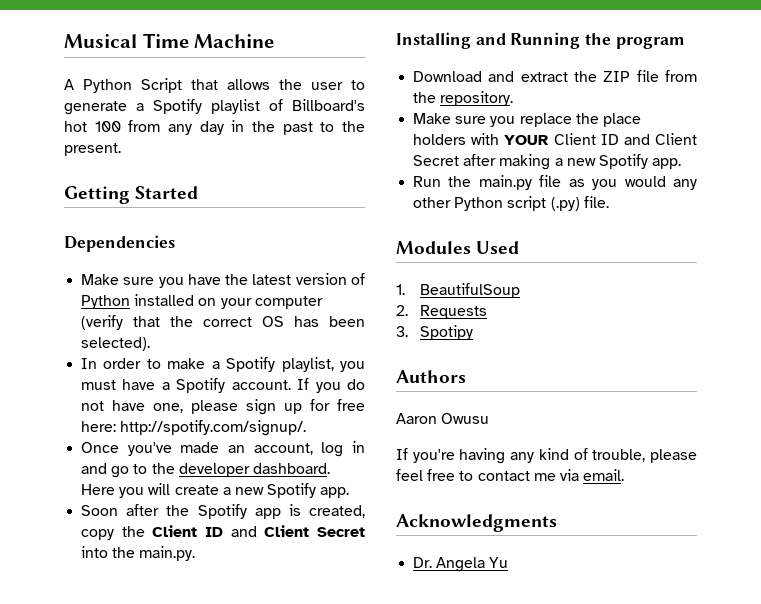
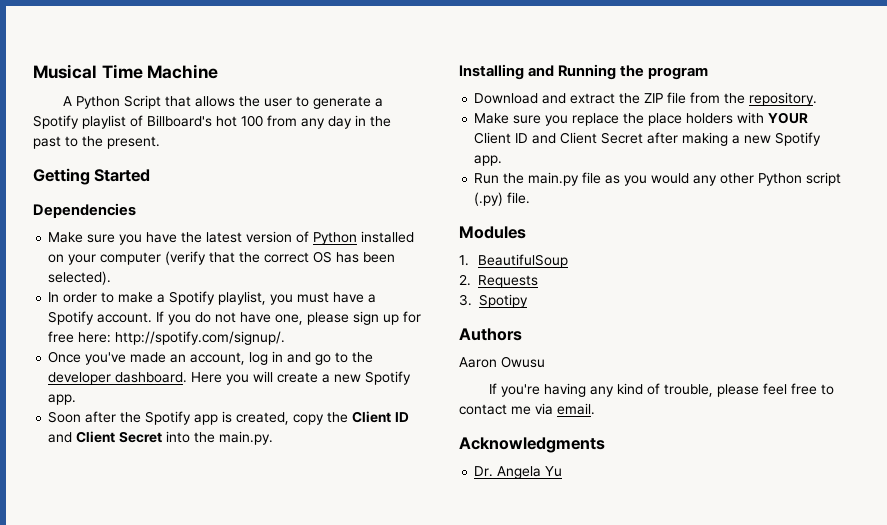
[476,241,520,254] Used -> (526, 232) none

